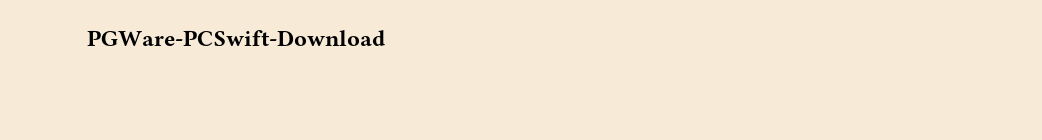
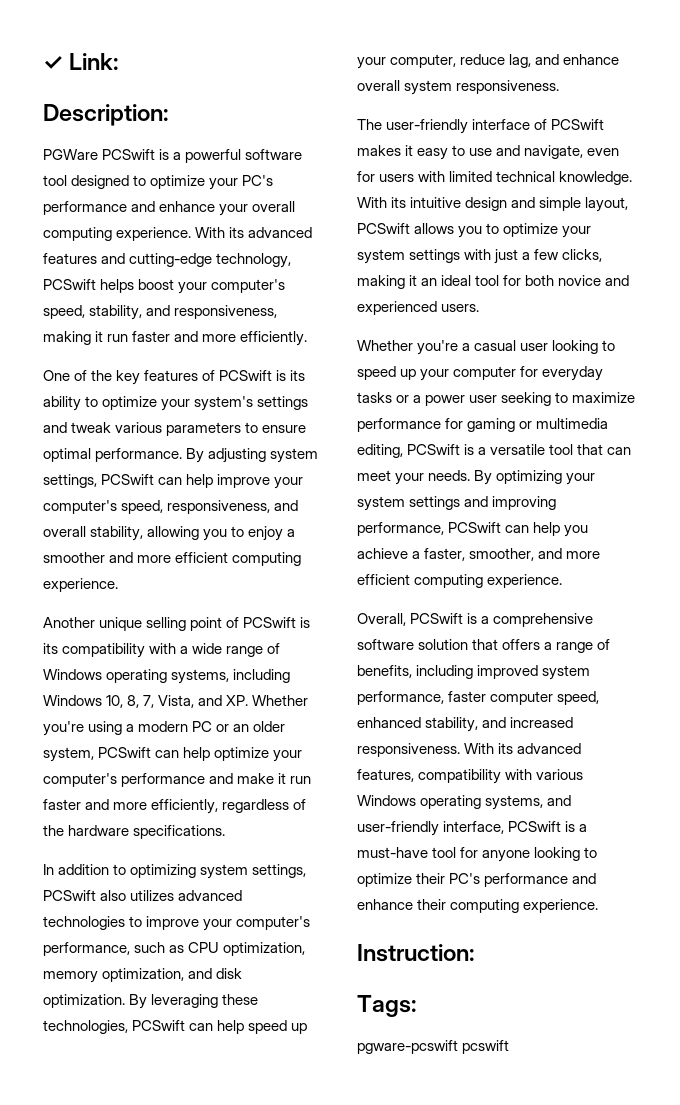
[87,30,385,46] PGWare-PCSwift-Download -> [43,53,120,70] [43,104,169,126] [43,149,303,163] [43,175,274,190] [43,201,296,216] [43,227,313,241] [43,253,292,268] [43,279,286,294] [43,305,278,320] [43,331,308,346] [43,370,306,385] [43,396,309,411] [43,422,307,436] [43,448,319,463] [43,474,304,489] [43,500,299,514] [43,526,296,541] [43,552,302,566] [43,578,118,592] [43,617,311,631] [43,643,281,658] [43,669,291,684] [43,695,309,708] [43,721,286,736] [43,747,303,762] [43,773,312,787] [43,799,307,814] [43,825,226,839] [43,864,307,879] [43,890,243,901] [43,916,311,931] [43,942,306,956] [43,968,243,983] [43,994,259,1009] [43,1020,308,1034] [357,54,620,69] [357,80,560,95] [357,119,605,134] [357,145,620,160] [357,171,633,185] [357,197,629,212] [357,223,592,238] [357,249,603,264] [357,275,630,289] [357,301,480,315] [357,340,616,355] [357,366,604,381] [357,392,636,406] [357,418,609,432] [357,444,632,458] [357,470,596,485] [357,496,557,511] [357,522,589,537] [357,548,601,561] [357,574,563,588] [357,613,594,627] [357,639,611,653] [357,665,591,680] [357,691,600,705] [357,717,574,732] [357,743,582,757] [357,769,584,784] [357,795,572,810] [357,821,588,836] [357,847,598,862] [357,873,597,887] [357,899,599,913] [357,944,475,962] [357,995,417,1017] [357,1040,510,1054] ✓ Link: // Description: // PGWare PCSwift is a powerful software tool designed to optimize your PC's performance and enhance your overall computing experience. With its advanced features and cutting-edge technology, PCSwift helps boost your computer's speed, stability, and responsiveness, making it run faster and more efficiently. // One of the key features of PCSwift is its ability to optimize your system's settings and tweak various parameters to ensure optimal performance. By adjusting system settings, PCSwift can help improve your computer's speed, responsiveness, and overall stability, allowing you to enjoy a smoother and more efficient computing experience. // Another unique selling point of PCSwift is its compatibility with a wide range of Windows operating systems, including Windows 10, 8, 7, Vista, and XP. Whether you're using a modern PC or an older system, PCSwift can help optimize your computer's performance and make it run faster and more efficiently, regardless of the hardware specifications. // In addition to optimizing system settings, PCSwift also utilizes advanced technologies to improve your computer's performance, such as CPU optimization, memory optimization, and disk optimization. By leveraging these technologies, PCSwift can help speed up your computer, reduce lag, and enhance overall system responsiveness. // The user-friendly interface of PCSwift makes it easy to use and navigate, even for users with limited technical knowledge. With its intuitive design and simple layout, PCSwift allows you to optimize your system settings with just a few clicks, making it an ideal tool for both novice and experienced users. // Whether you're a casual user looking to speed up your computer for everyday tasks or a power user seeking to maximize performance for gaming or multimedia editing, PCSwift is a versatile tool that can meet your needs. By optimizing your system settings and improving performance, PCSwift can help you achieve a faster, smoother, and more efficient computing experience. // Overall, PCSwift is a comprehensive software solution that offers a range of benefits, including improved system performance, faster computer speed, enhanced stability, and increased responsiveness. With its advanced features, compatibility with various Windows operating systems, and user-friendly interface, PCSwift is a must-have tool for anyone looking to optimize their PC's performance and enhance their computing experience. // Instruction: // Tags: // pgware-pcswift pcswift

